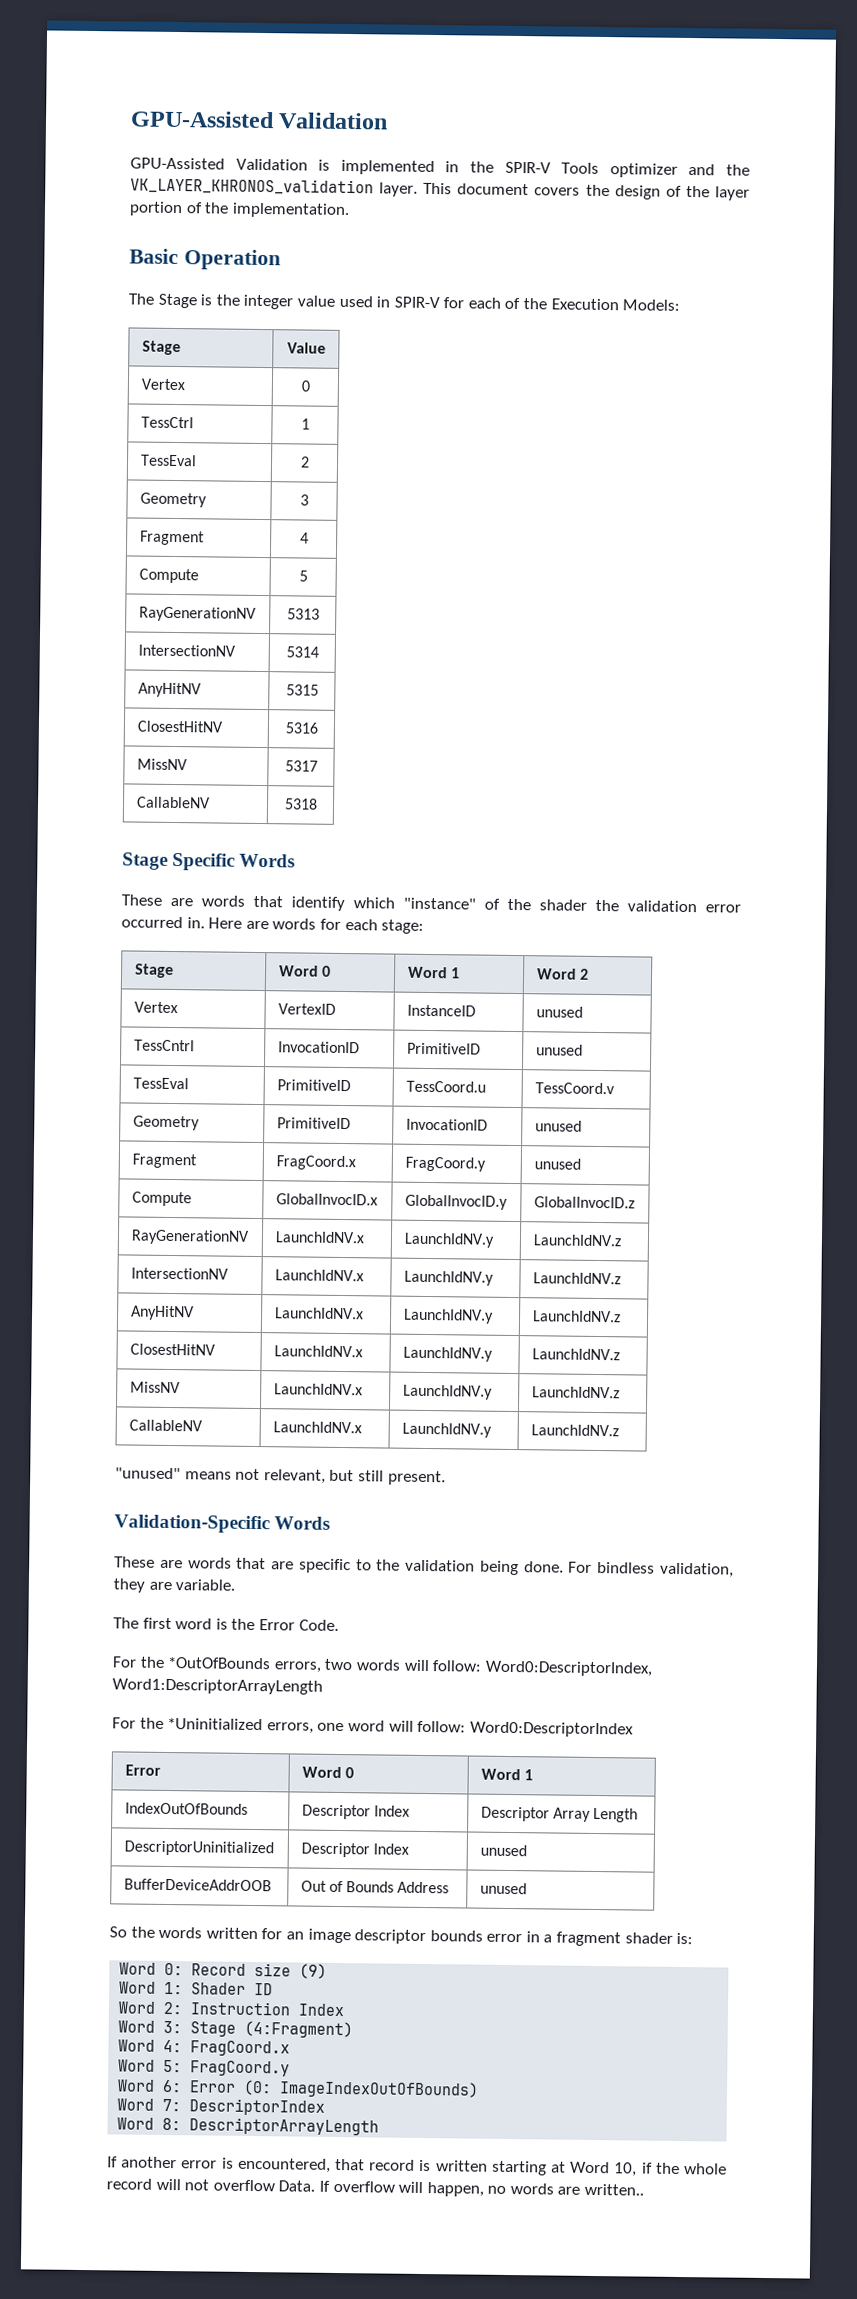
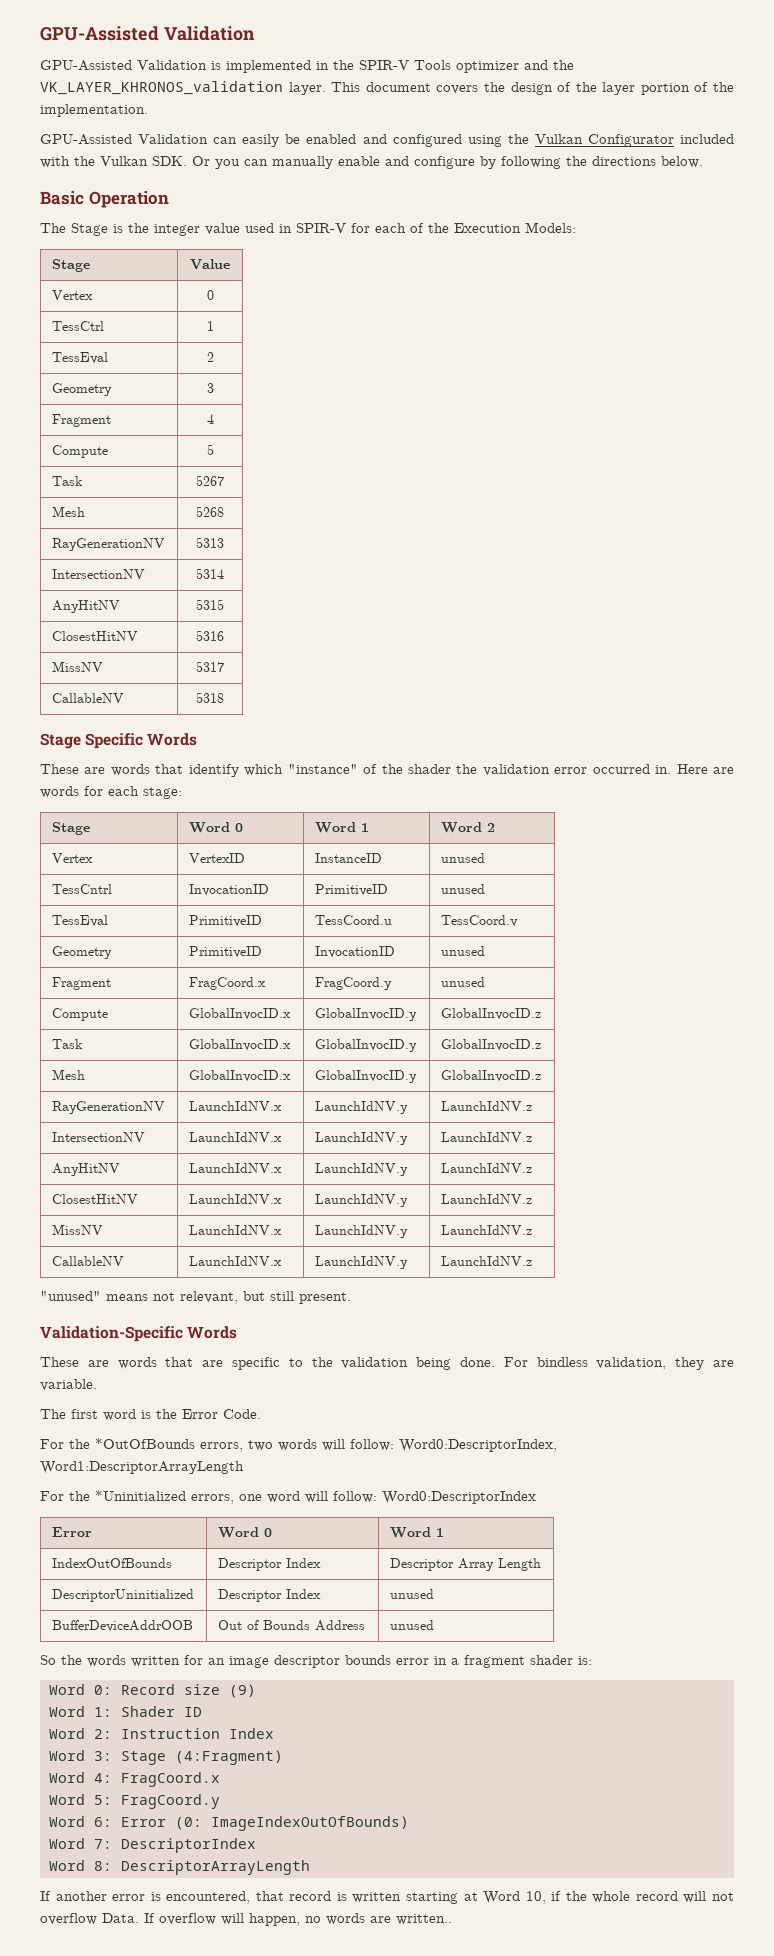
(350, 210) none -> [40,134,734,147] [40,156,703,169] // GPU-Assisted Validation can easily be enabled and configured using the Vulkan Configurator included with the Vulkan SDK. Or you can manually enable and configure by following the directions below.
(308, 576) none -> [51,476,83,486] [196,475,224,486] [51,506,85,517] [196,506,224,517] // Task | 5267 // Mesh | 5268
(635, 1202) none -> [51,1039,83,1049] [188,1039,291,1051] [314,1039,417,1052] [440,1039,541,1051] [51,1069,85,1080] [188,1070,291,1082] [314,1070,417,1083] [440,1070,541,1082] // Task | GlobalInvocID.x | GlobalInvocID.y | GlobalInvocID.z // Mesh | GlobalInvocID.x | GlobalInvocID.y | GlobalInvocID.z

